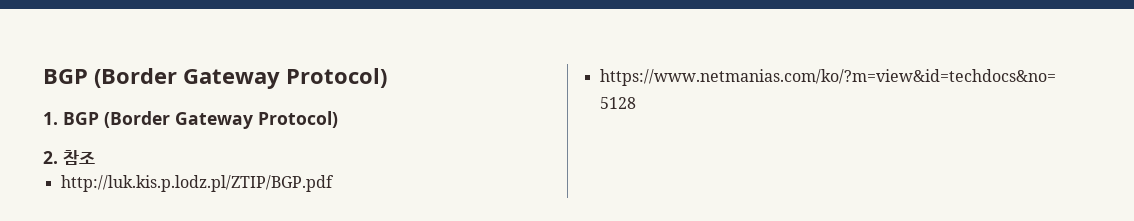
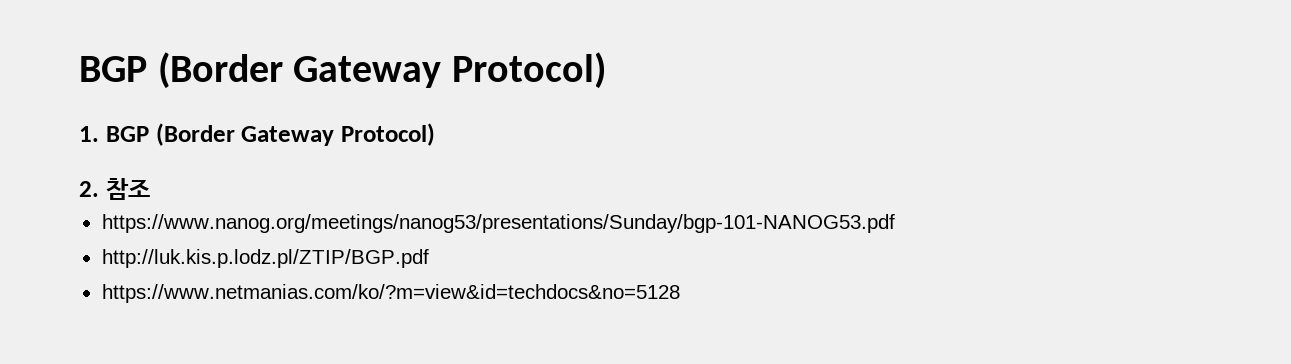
(95, 157) none -> [101,214,895,233] // https://www.nanog.org/meetings/nanog53/presentations/Sunday/bgp-101-NANOG53.pdf

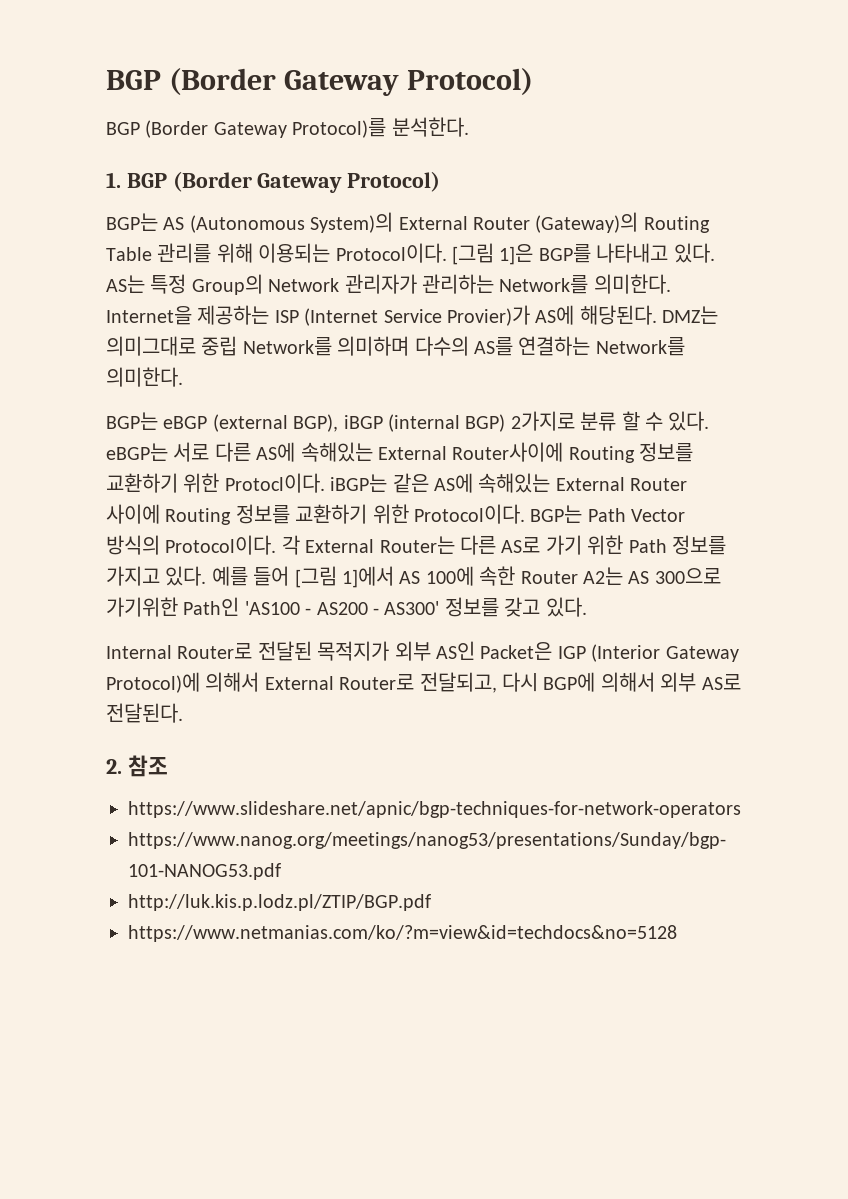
[79,52,606,89] BGP (Border Gateway Protocol) -> [106,68,534,96] [106,117,469,138] BGP (Border Gateway Protocol) // BGP (Border Gateway Protocol)를 분석한다.
(435, 134) none -> [106,212,710,233] [106,243,715,265] [106,274,671,295] [106,305,719,326] [106,336,685,356] [106,367,183,387] [106,411,710,432] [106,442,694,463] [106,473,688,493] [106,504,686,525] [106,535,726,555] [106,566,721,588] [106,597,587,617] [106,641,739,662] [106,672,741,693] [106,703,183,723] // BGP는 AS (Autonomous System)의 External Router (Gateway)의 Routing Table 관리를 위해 이용되는 Protocol이다. [그림 1]은 BGP를 나타내고 있다. AS는 특정 Group의 Network 관리자가 관리하는 Network를 의미한다. Internet을 제공하는 ISP (Internet Service Provier)가 AS에 해당된다. DMZ는 의미그대로 중립 Network를 의미하며 다수의 AS를 연결하는 Network를 의미한다. // BGP는 eBGP (external BGP), iBGP (internal BGP) 2가지로 분류 할 수 있다. eBGP는 서로 다른 AS에 속해있는 External Router사이에 Routing 정보를 교환하기 위한 Protocl이다. iBGP는 같은 AS에 속해있는 External Router 사이에 Routing 정보를 교환하기 위한 Protocol이다. BGP는 Path Vector 방식의 Protocol이다. 각 External Router는 다른 AS로 가기 위한 Path 정보를 가지고 있다. 예를 들어 [그림 1]에서 AS 100에 속한 Router A2는 AS 300으로 가기위한 Path인 'AS100 - AS200 - AS300' 정보를 갖고 있다. // Internal Router로 전달된 목적지가 외부 AS인 Packet은 IGP (Interior Gateway Protocol)에 의해서 External Router로 전달되고, 다시 BGP에 의해서 외부 AS로 전달된다.
(150, 189) none -> [128,801,741,818] // https://www.slideshare.net/apnic/bgp-techniques-for-network-operators

